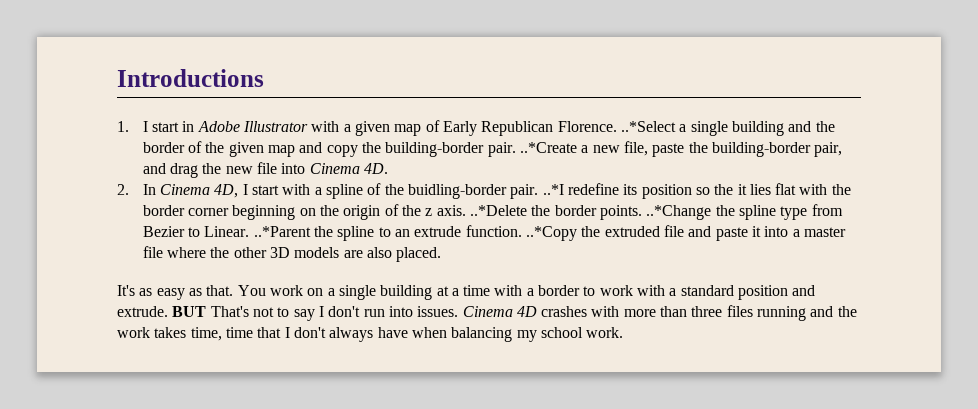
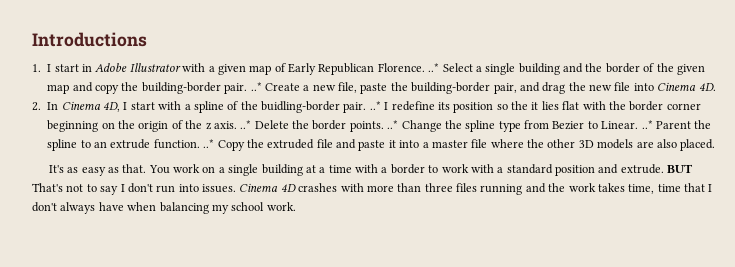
[620,121,676,132] ..*Select -> [428,63,473,72] ..* Select
[519,142,577,153] ..*Create -> [250,82,300,91] ..* Create
[542,184,564,195] ..*I -> [369,101,389,110] ..* I
[469,205,527,216] ..*Delete -> [240,120,289,129] ..* Delete
[646,205,712,220] ..*Change -> [387,120,442,132] ..* Change
[253,226,311,237] ..*Parent -> [641,120,691,129] ..* Parent
[525,226,577,241] ..*Copy -> [203,139,245,151] ..* Copy

